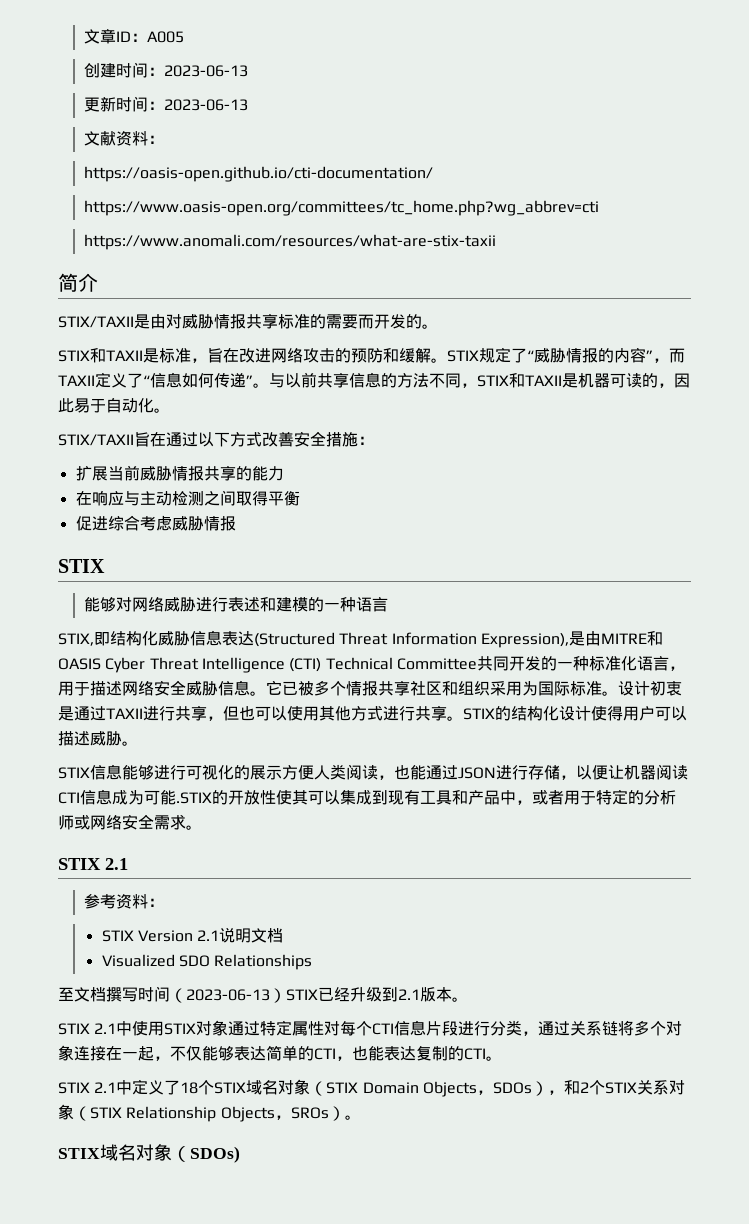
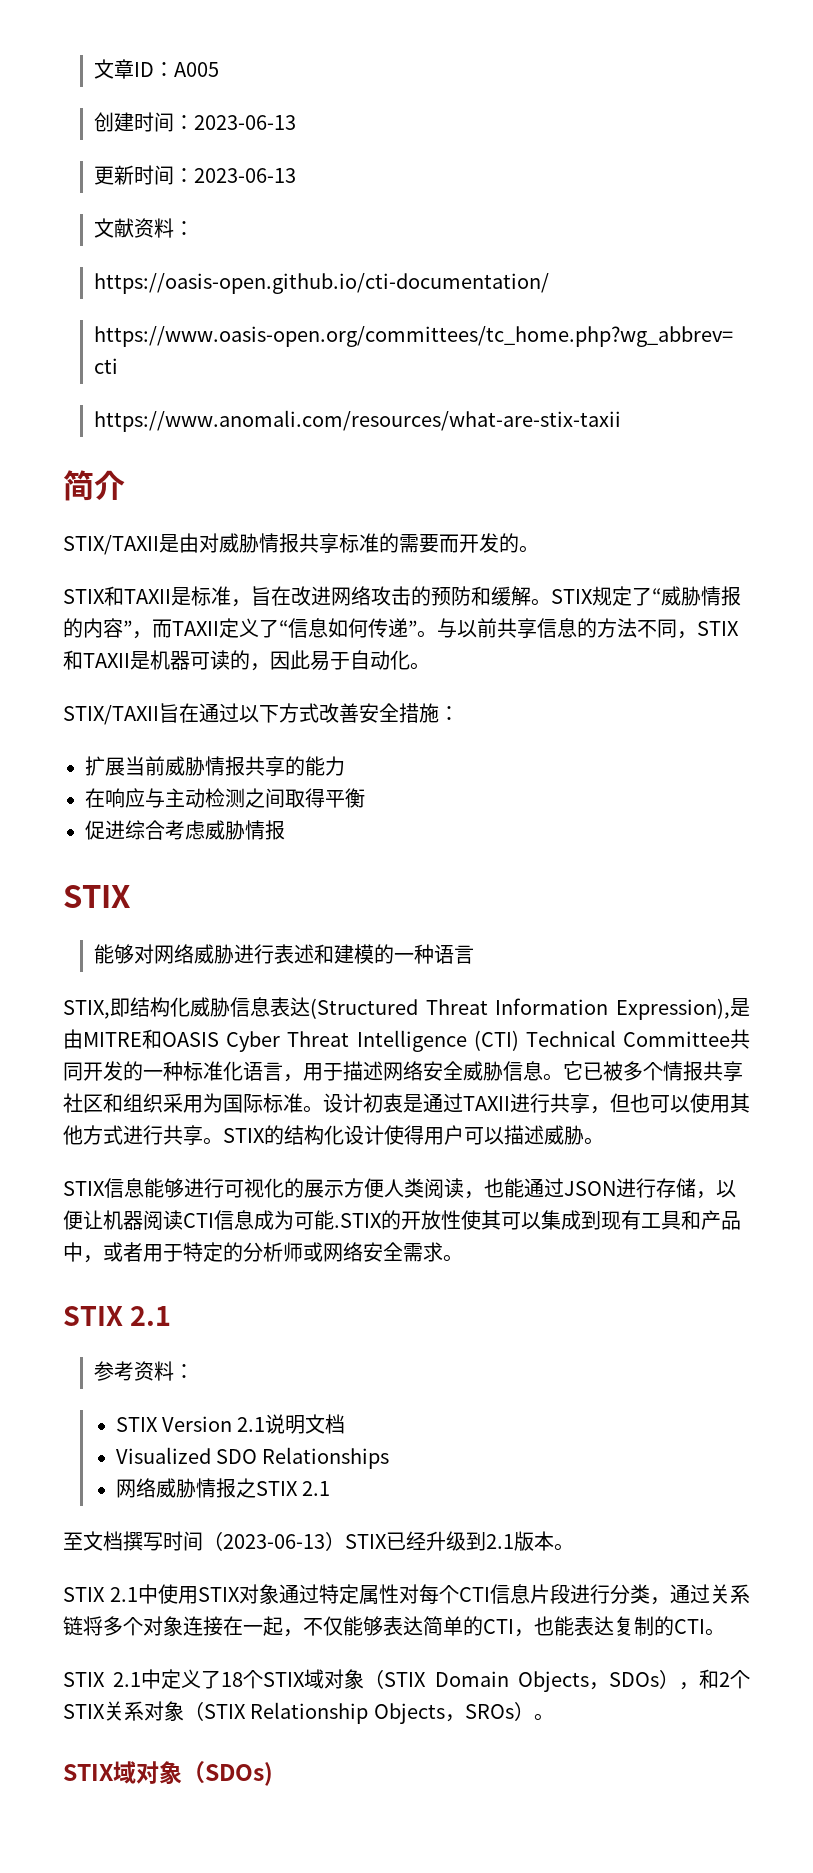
(313, 962) none -> [115,1478,331,1498] // 网络威胁情报之STIX 2.1
[262,1080,279,1095] 名 -> (325, 1679) none
[118,1144,136,1161] 名 -> (136, 1772) none

